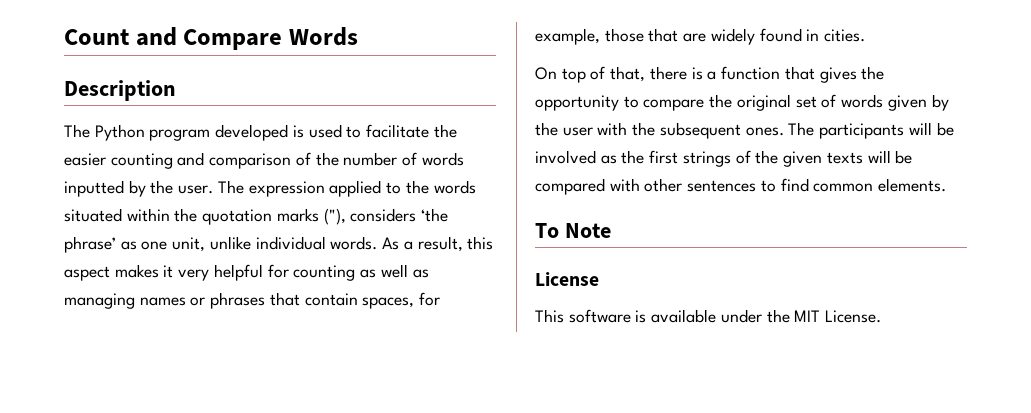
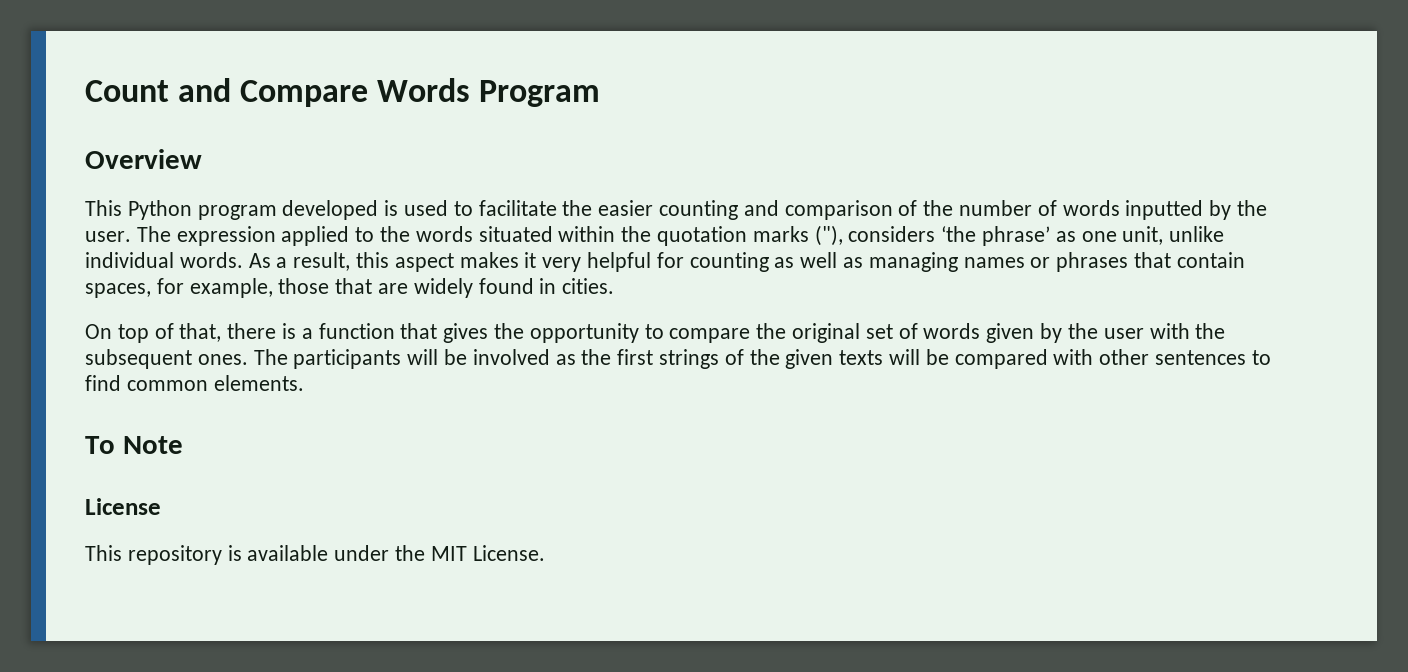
[64,80,176,101] [64,124,90,138] // Description // The -> [479,80,601,107] [85,149,202,169] [85,200,122,216] Program // Overview // This
[568,309,631,323] software -> [127,545,222,565] repository

